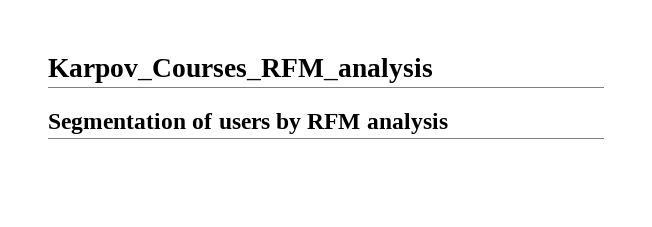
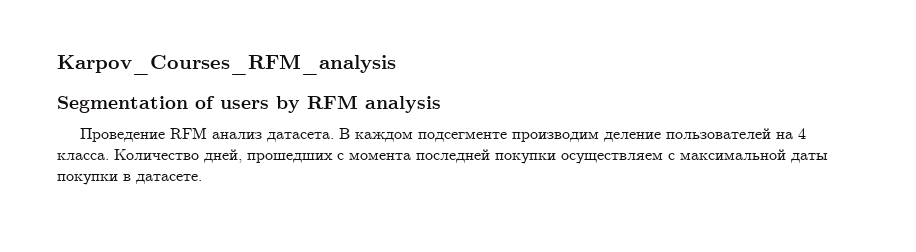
(448, 123) none -> [80,127,807,142] [57,149,828,164] [57,174,202,185] // Проведение RFM анализ датасета. В каждом подсегменте производим деление пользователей на 4 класса. Количество дней, прошедших с момента последней покупки осуществляем с максимальной даты покупки в датасете.

